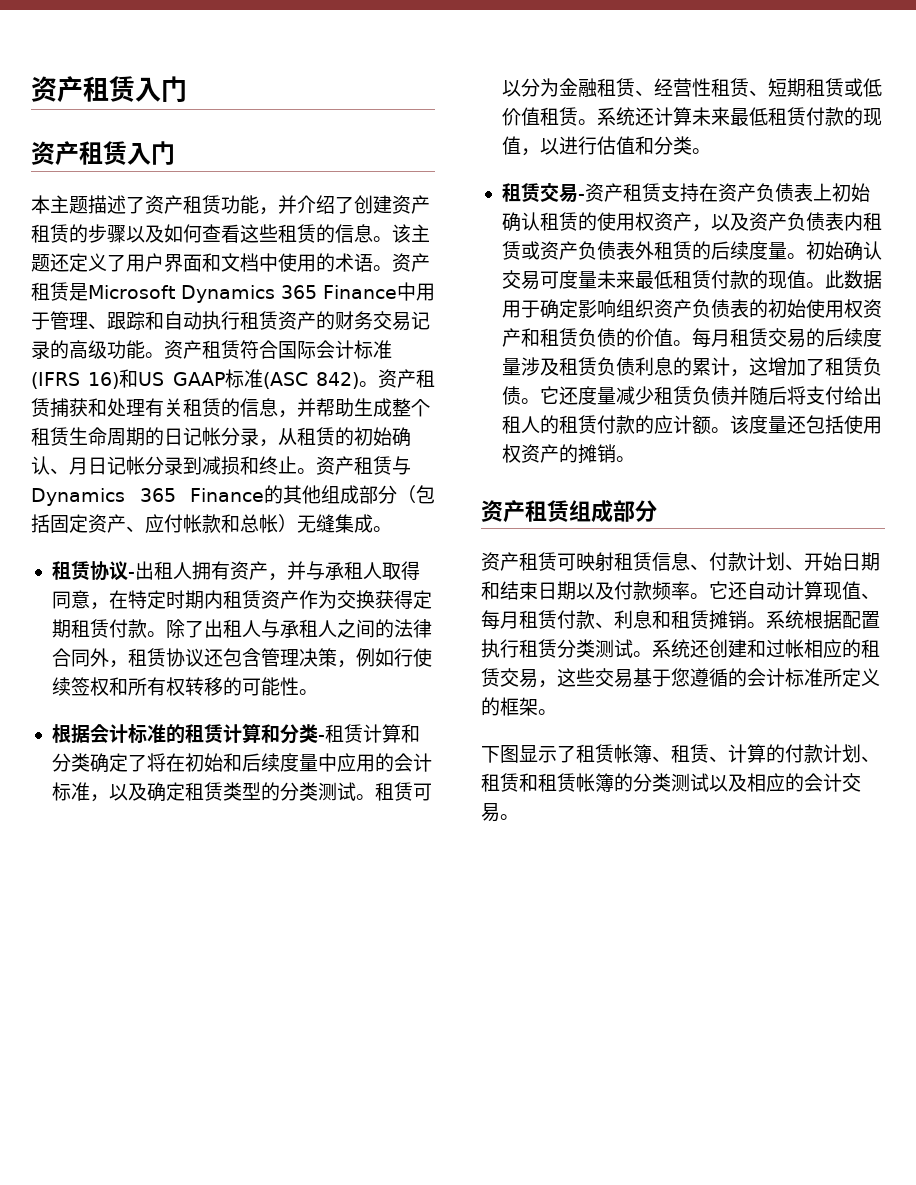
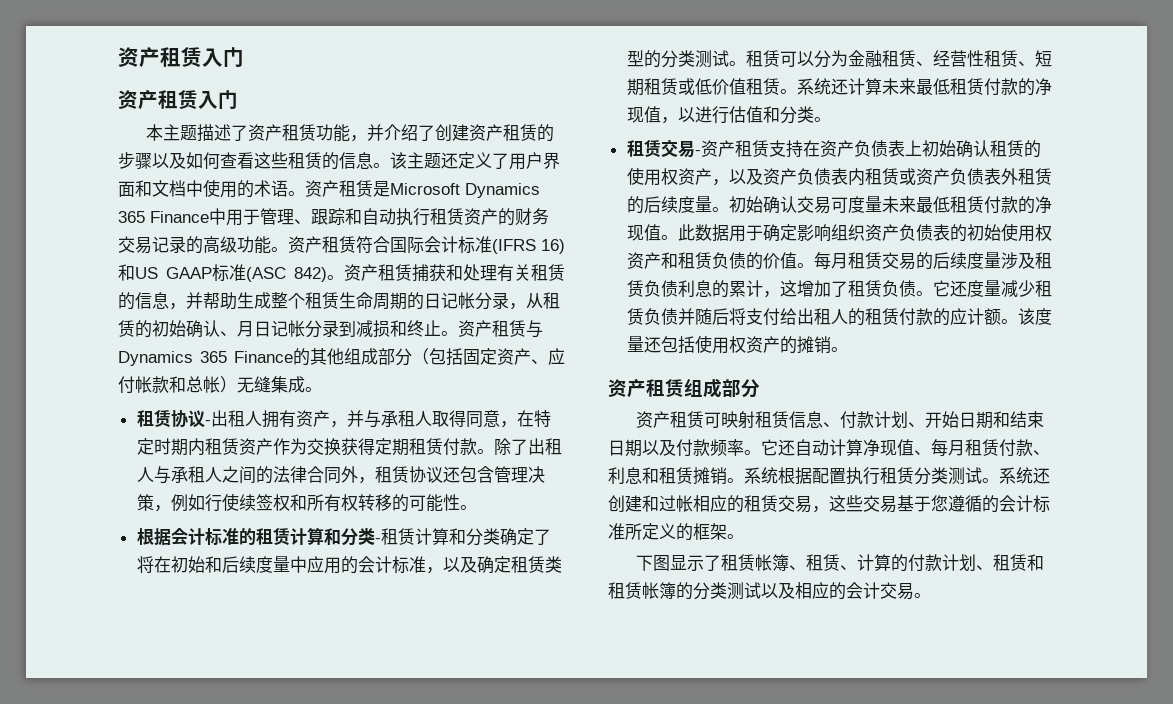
(863, 116) none -> [1034,78,1052,96] 净
(768, 279) none -> [1034,196,1052,214] 净
(823, 590) none -> [863,439,880,457] 净

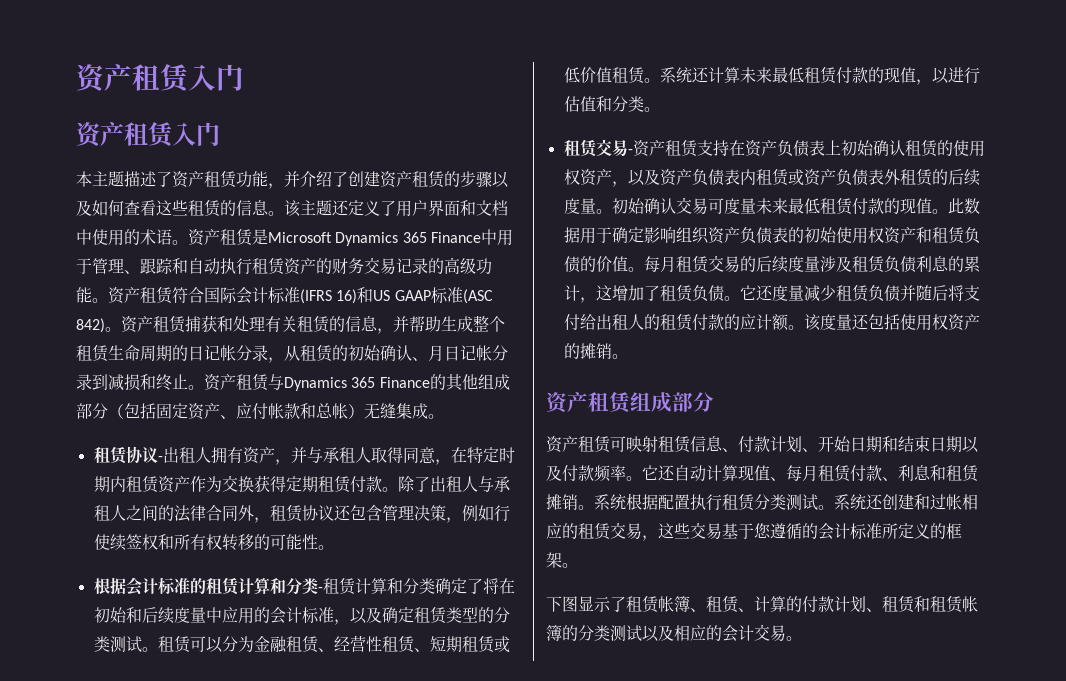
[1034,78,1052,96] 净 -> (884, 75) none
[1034,196,1052,214] 净 -> (900, 206) none
[863,439,880,457] 净 -> (738, 473) none

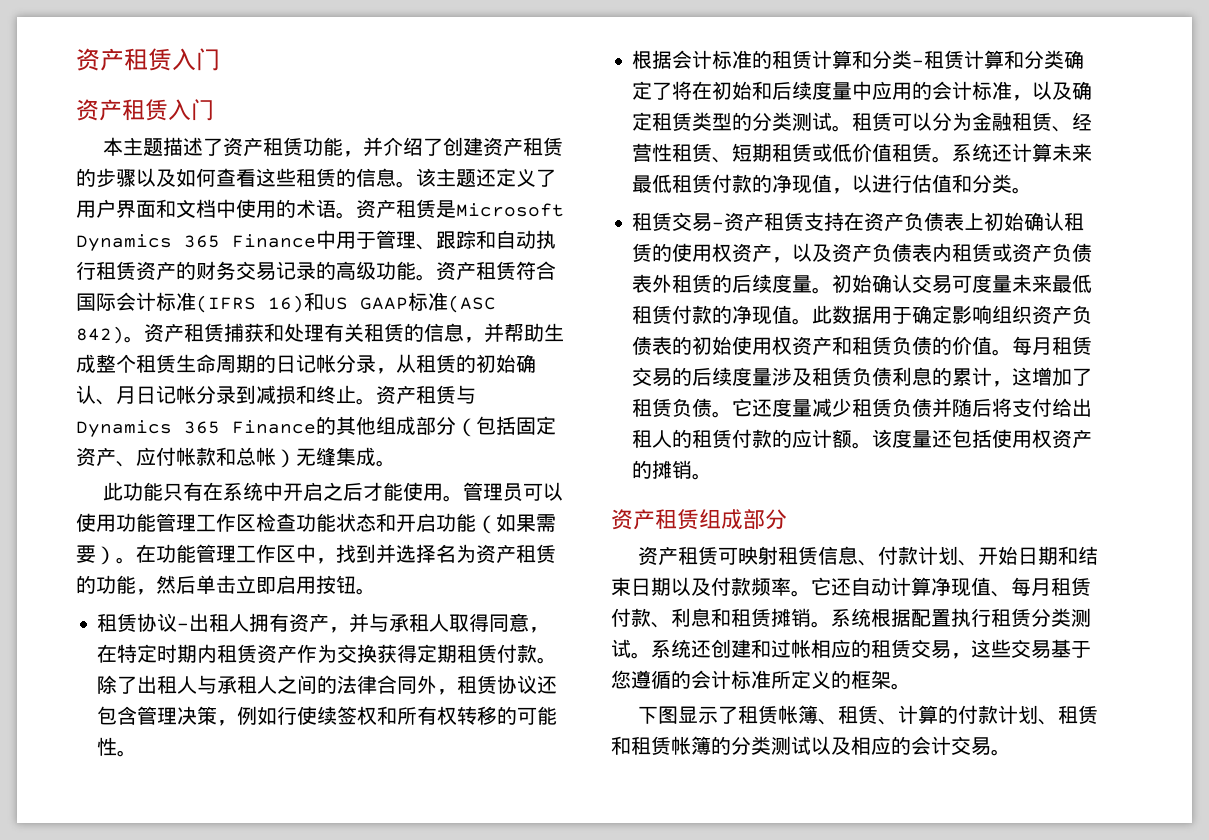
(444, 416) none -> [103,482,564,502] [76,513,556,534] [76,544,556,565] [76,575,376,595] // 此功能只有在系统中开启之后才能使用。管理员可以使用功能管理工作区检查功能状态和开启功能（如果需要）。在功能管理工作区中，找到并选择名为资产租赁的功能，然后单击立即启用按钮。
(884, 75) none -> [772,174,793,193] 净
(900, 206) none -> [732,305,753,324] 净
(738, 473) none -> [931,577,951,596] 净

